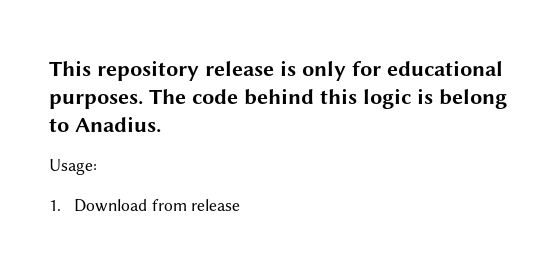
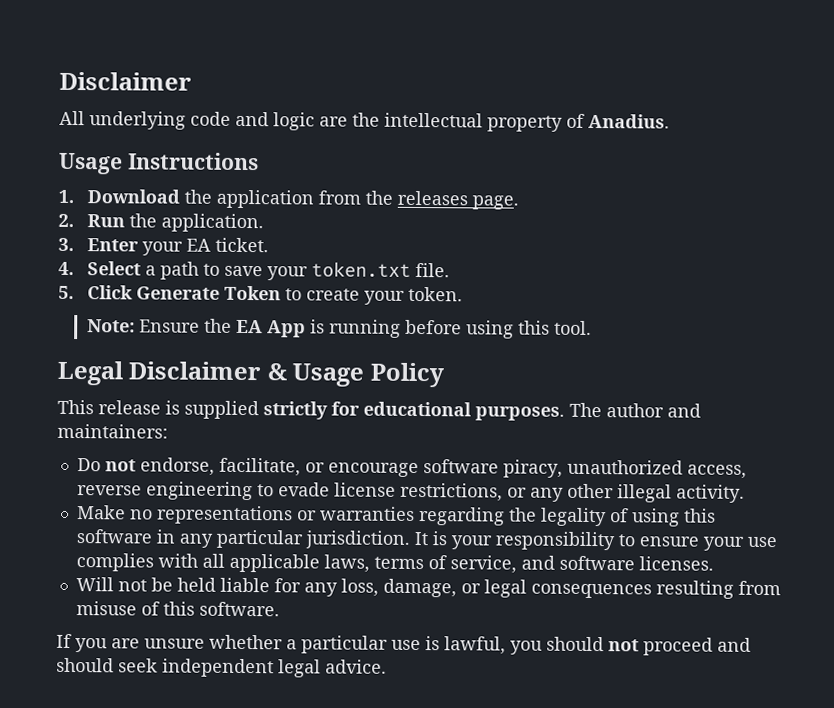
[49,60,503,81] [49,88,507,109] [49,116,161,133] [49,159,97,175] [49,199,241,212] This repository release is only for educational purposes. The code behind this logic is belong to Anadius. // Usage: // 1. Download from release -> [59,71,192,91] [59,110,670,132] [59,152,259,175] [58,189,519,210] [58,213,264,233] [58,237,269,256] [58,261,450,281] [58,285,463,305] [86,318,592,339] [57,360,444,388] [57,399,701,421] [57,423,168,439] [76,457,747,479] [76,481,745,503] [76,505,716,527] [75,529,777,551] [75,553,714,574] [75,577,781,599] [75,601,280,617] [56,633,751,656] [56,657,387,678] Disclaimer // All underlying code and logic are the intellectual property of Anadius. // Usage Instructions // 1. Download the application from the releases page. // 2. Run the application. // 3. Enter your EA ticket. // 4. Select a path to save your token.txt file. // 5. Click Generate Token to create your token. // Note: Ensure the EA App is running before using this tool. // Legal Disclaimer & Usage Policy // This release is supplied strictly for educational purposes. The author and maintainers: // Do not endorse, facilitate, or encourage software piracy, unauthorized access, reverse engineering to evade license restrictions, or any other illegal activity. // Make no representations or warranties regarding the legality of using this software in any particular jurisdiction. It is your responsibility to ensure your use complies with all applicable laws, terms of service, and software licenses. // Will not be held liable for any loss, damage, or legal consequences resulting from misuse of this software. // If you are unsure whether a particular use is lawful, you should not proceed and should seek independent legal advice.

